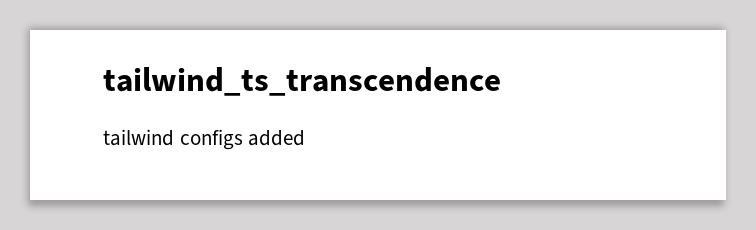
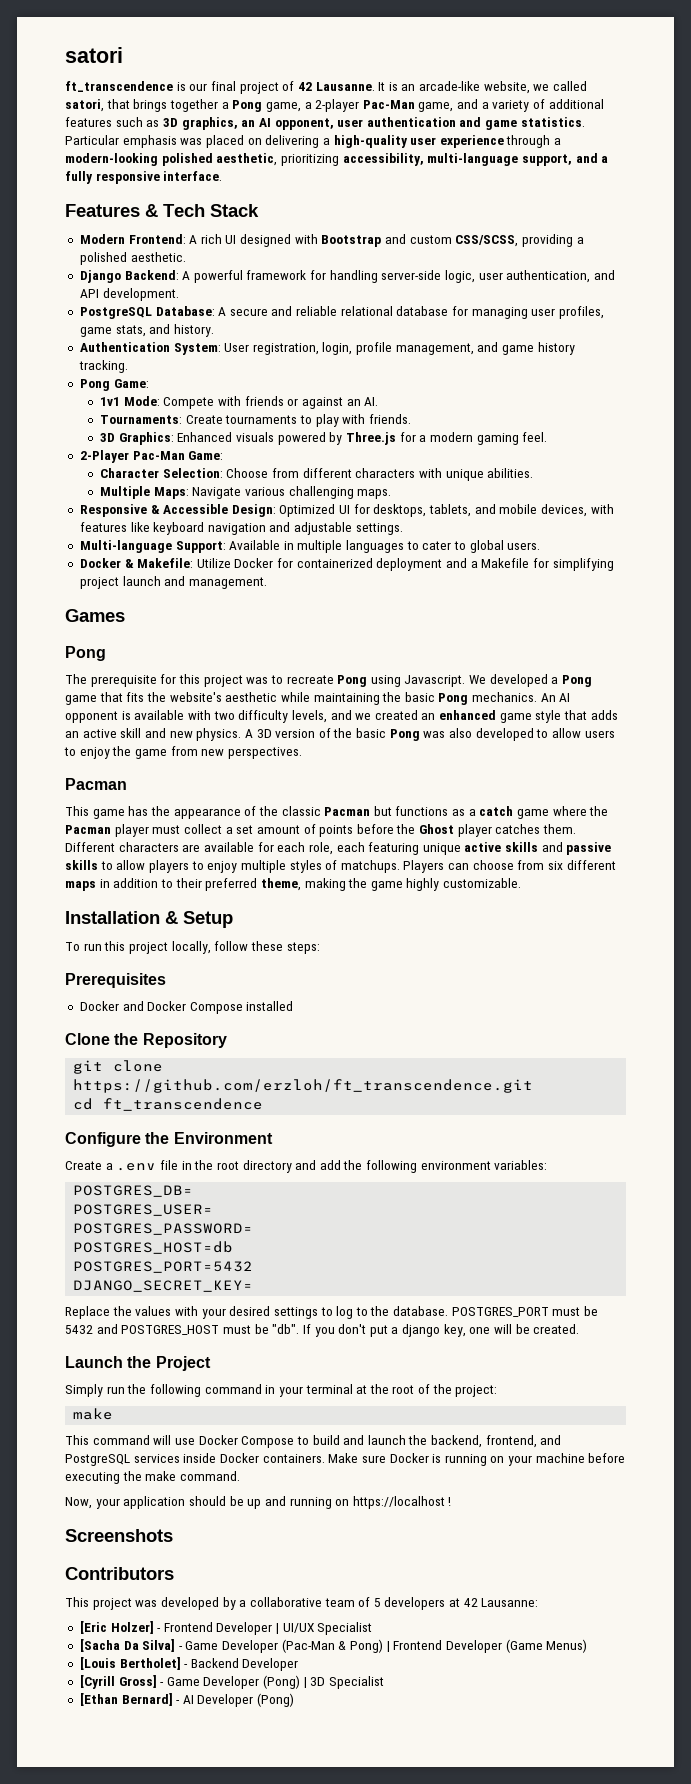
[103,67,501,96] [103,129,306,150] tailwind_ts_transcendence // tailwind configs added -> [65,47,123,63] [65,81,588,94] [65,99,604,112] [65,117,585,130] [65,135,562,148] [65,153,609,166] [65,171,223,184] [65,204,259,217] [79,234,584,247] [79,252,186,265] [79,270,615,283] [79,288,179,301] [79,306,604,319] [79,324,214,337] [79,342,575,355] [78,360,128,373] [79,379,149,391] [100,396,379,409] [100,414,412,427] [100,432,548,445] [79,450,224,463] [100,468,534,481] [100,486,392,499] [79,504,614,517] [79,522,403,535] [79,540,541,553] [79,558,614,571] [79,576,267,589] [65,609,125,622] [65,646,106,661] [65,674,593,687] [65,692,571,705] [65,710,618,723] [65,728,615,741] [64,746,302,759] [65,778,127,790] [65,806,609,819] [65,824,577,837] [65,842,612,855] [65,860,616,873] [65,878,522,891] [65,911,233,928] [65,941,320,954] [65,973,166,988] [79,1001,294,1014] [65,1033,227,1048] [73,1060,164,1074] [73,1079,534,1093] [73,1098,264,1111] [65,1132,273,1147] [65,1160,548,1173] [73,1185,194,1197] [73,1204,214,1216] [73,1223,254,1235] [73,1241,234,1254] [73,1261,254,1273] [73,1280,254,1292] [65,1306,599,1319] [65,1324,580,1337] [65,1356,211,1371] [65,1384,498,1397] [73,1408,114,1420] [65,1435,562,1448] [65,1453,626,1466] [65,1471,240,1484] [65,1496,452,1509] [65,1529,173,1542] [65,1567,174,1580] [65,1597,539,1610] [79,1621,373,1635] [79,1639,588,1653] [79,1657,299,1671] [79,1675,385,1689] [79,1693,295,1707] satori // ft_transcendence is our final project of 42 Lausanne. It is an arcade-like website, we called satori, that brings together a Pong game, a 2-player Pac-Man game, and a variety of additional features such as 3D graphics, an AI opponent, user authentication and game statistics. Particular emphasis was placed on delivering a high-quality user experience through a modern-looking polished aesthetic, prioritizing accessibility, multi-language support, and a fully responsive interface. // Features & Tech Stack // Modern Frontend: A rich UI designed with Bootstrap and custom CSS/SCSS, providing a polished aesthetic. // Django Backend: A powerful framework for handling server-side logic, user authentication, and API development. // PostgreSQL Database: A secure and reliable relational database for managing user profiles, game stats, and history. // Authentication System: User registration, login, profile management, and game history tracking. // Pong Game: // 1v1 Mode: Compete with friends or against an AI. // Tournaments: Create tournaments to play with friends. // 3D Graphics: Enhanced visuals powered by Three.js for a modern gaming feel. // 2-Player Pac-Man Game: // Character Selection: Choose from different characters with unique abilities. // Multiple Maps: Navigate various challenging maps. // Responsive & Accessible Design: Optimized UI for desktops, tablets, and mobile devices, with features like keyboard navigation and adjustable settings. // Multi-language Support: Available in multiple languages to cater to global users. // Docker & Makefile: Utilize Docker for containerized deployment and a Makefile for simplifying project launch and management. // Games // Pong // The prerequisite for this project was to recreate Pong using Javascript. We developed a Pong game that fits the website's aesthetic while maintaining the basic Pong mechanics. An AI opponent is available with two difficulty levels, and we created an enhanced game style that adds an active skill and new physics. A 3D version of the basic Pong was also developed to allow users to enjoy the game from new perspectives. // Pacman // This game has the appearance of the classic Pacman but functions as a catch game where the Pacman player must collect a set amount of points before the Ghost player catches them. Different characters are available for each role, each featuring unique active skills and passive skills to allow players to enjoy multiple styles of matchups. Players can choose from six different maps in addition to their preferred theme, making the game highly customizable. // Installation & Setup // To run this project locally, follow these steps: // Prerequisites // Docker and Docker Compose installed // Clone the Repository // git clone https://github.com/erzloh/ft_transcendence.git // cd ft_transcendence // Configure the Environment // Create a .env file in the root directory and add the following environment variables: // POSTGRES_DB= // POSTGRES_USER= // POSTGRES_PASSWORD= // POSTGRES_HOST=db // POSTGRES_PORT=5432 // DJANGO_SECRET_KEY= // Replace the values with your desired settings to log to the database. POSTGRES_PORT must be 5432 and POSTGRES_HOST must be "db". If you don't put a django key, one will be created. // Launch the Project // Simply run the following command in your terminal at the root of the project: // make // This command will use Docker Compose to build and launch the backend, frontend, and PostgreSQL services inside Docker containers. Make sure Docker is running on your machine before executing the make command. // Now, your application should be up and running on https://localhost ! // Screenshots // Contributors // This project was developed by a collaborative team of 5 developers at 42 Lausanne: // [Eric Holzer] - Frontend Developer | UI/UX Specialist // [Sacha Da Silva] - Game Developer (Pac-Man & Pong) | Frontend Developer (Game Menus) // [Louis Bertholet] - Backend Developer // [Cyrill Gross] - Game Developer (Pong) | 3D Specialist // [Ethan Bernard] - AI Developer (Pong)

